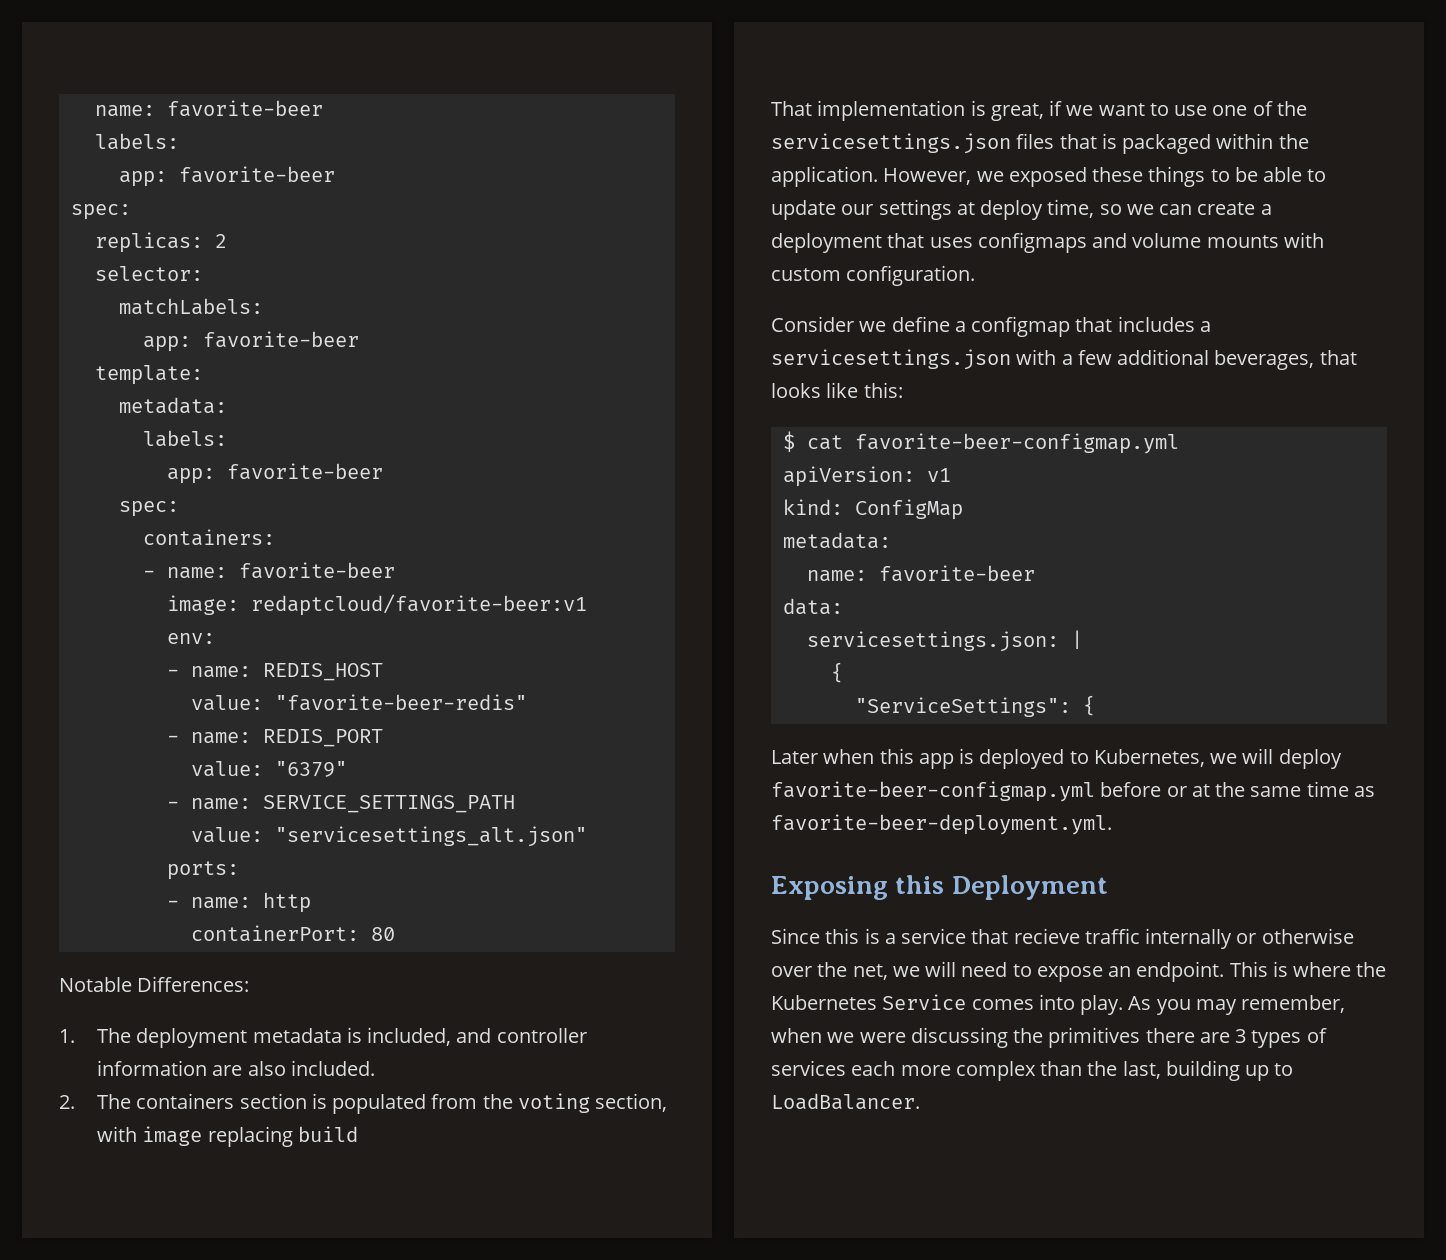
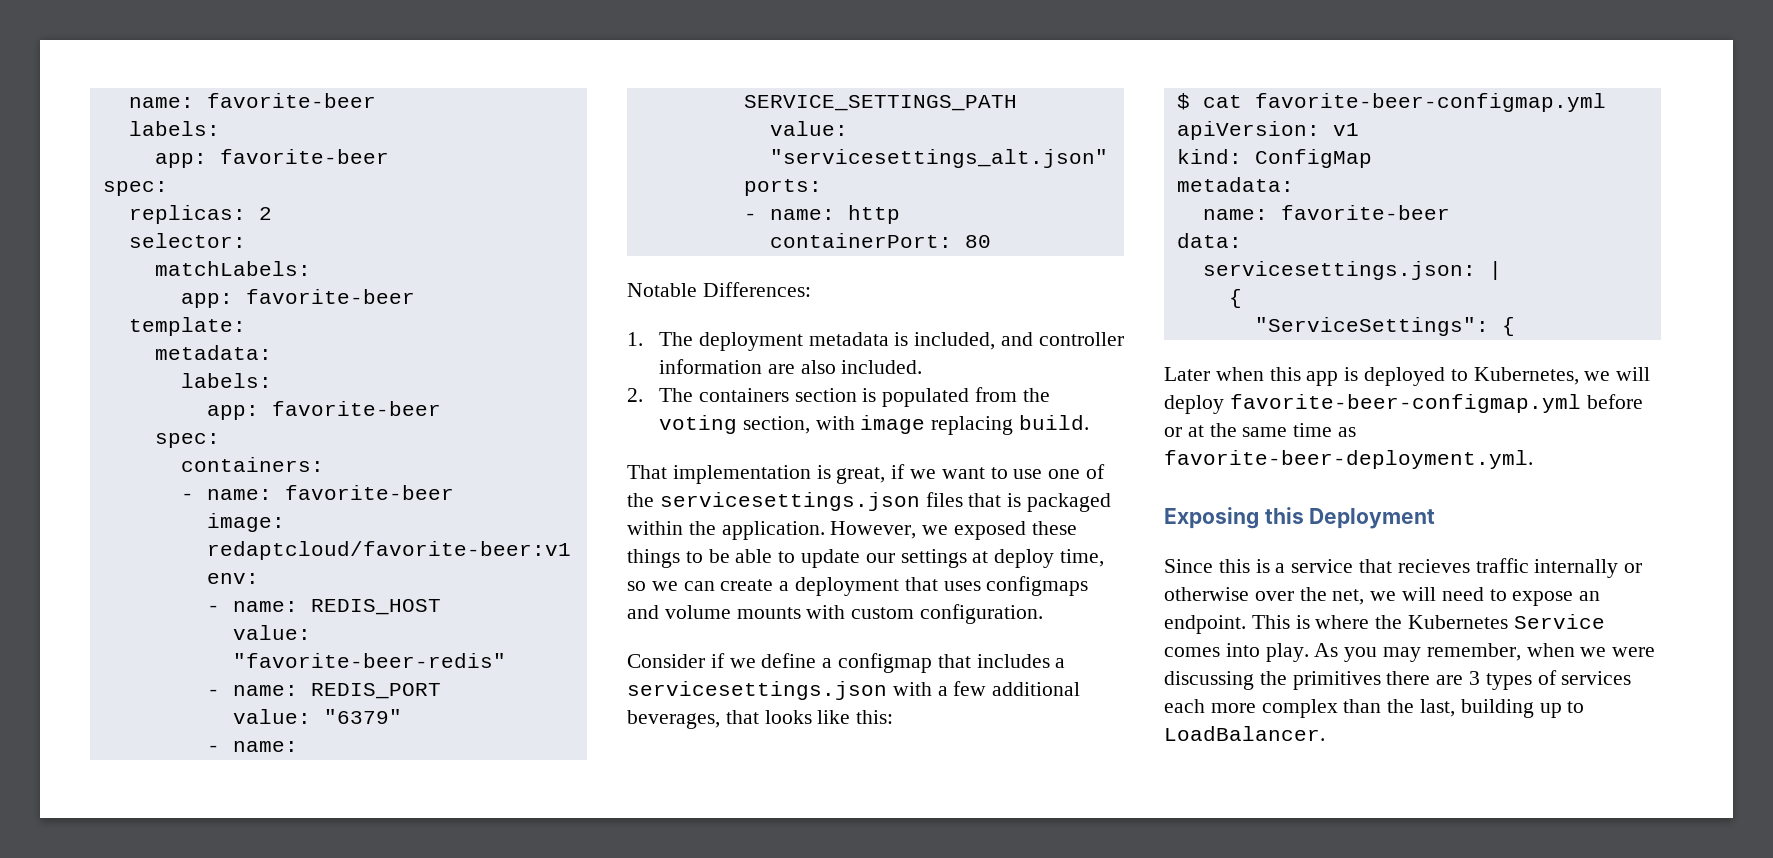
[297,1126,358,1142] build -> [1019,415,1090,430] build.
(854, 324) none -> [710,653,725,668] if
[1013,928,1080,944] recieve -> [1397,559,1470,573] recieves

